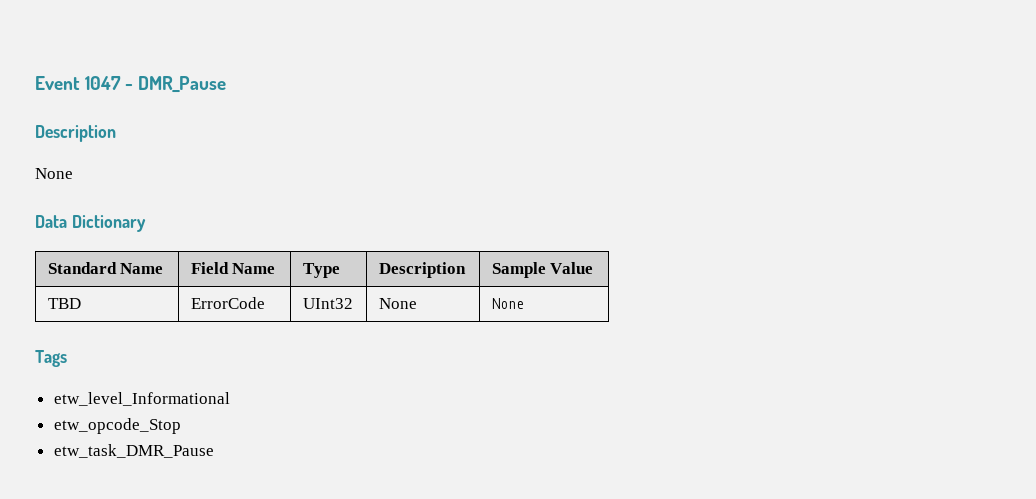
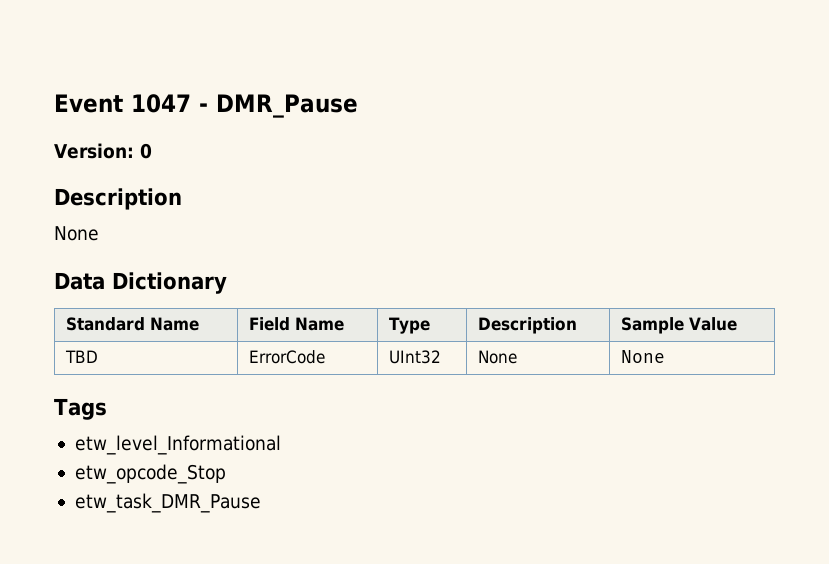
(227, 84) none -> [54,143,152,159] // Version: 0

